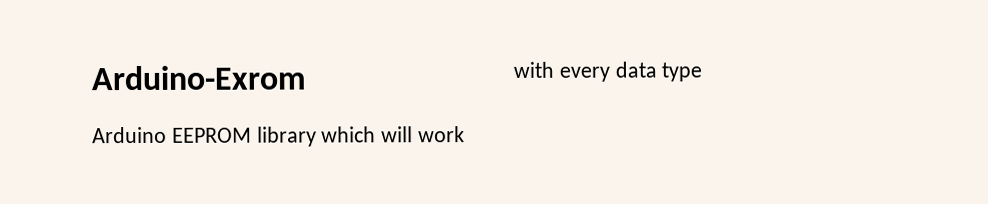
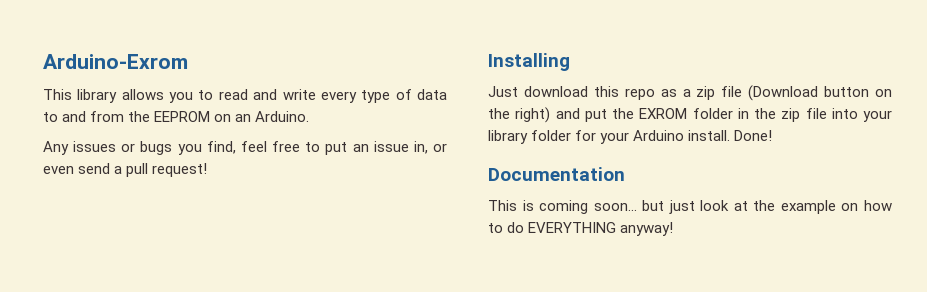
[92,126,466,147] [513,61,703,82] Arduino EEPROM library which will work with every data type -> [43,89,448,103] [43,111,310,122] [43,141,447,155] [43,163,208,177] [488,53,570,71] [488,85,892,101] [488,107,892,123] [488,130,773,144] [488,167,625,181] [488,200,892,214] [488,222,674,236] This library allows you to read and write every type of data to and from the EEPROM on an Arduino. // Any issues or bugs you find, feel free to put an issue in, or even send a pull request! // Installing // Just download this repo as a zip file (Download button on the right) and put the EXROM folder in the zip file into your library folder for your Arduino install. Done! // Documentation // This is coming soon... but just look at the example on how to do EVERYTHING anyway!

